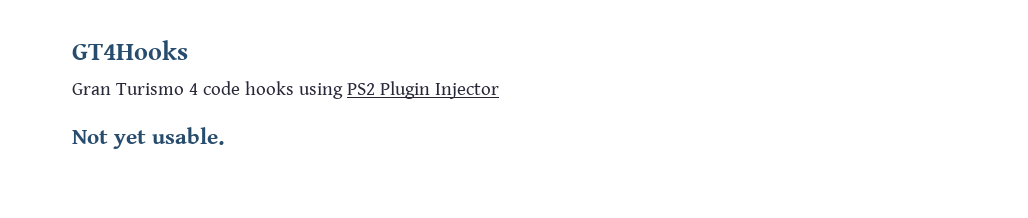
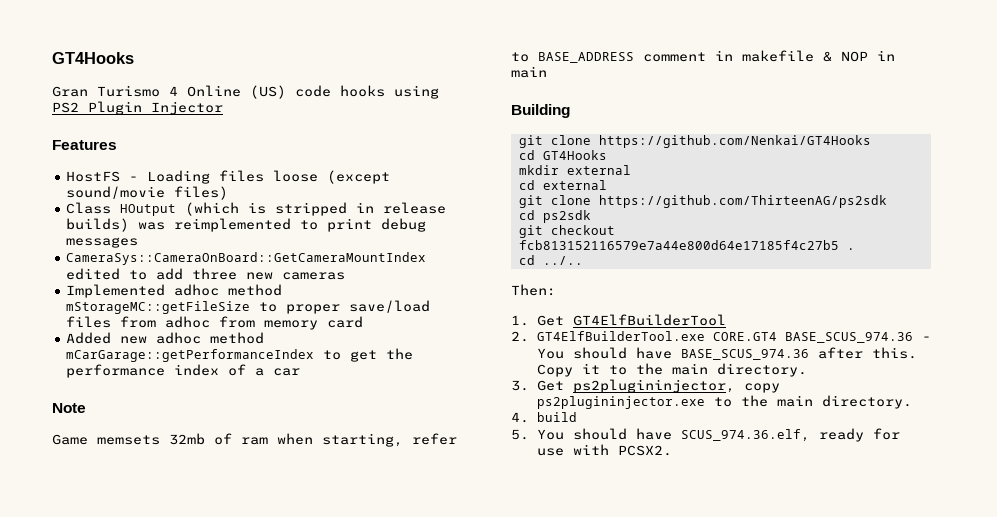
(198, 89) none -> [187,85,286,99] Online (US)
[72,127,226,149] Not yet usable. -> [52,140,117,150] [66,170,391,184] [66,186,229,200] [66,202,447,216] [66,218,427,232] [66,237,139,248] [66,252,427,265] [66,268,346,280] [66,284,283,298] [66,300,431,314] [66,316,364,330] [66,332,265,344] [66,348,414,362] [66,364,301,378] [52,403,86,413] [52,433,457,447] [511,50,895,63] [511,66,547,78] [511,104,570,118] [518,135,871,148] [518,150,607,160] [518,165,631,175] [518,180,607,190] [518,195,887,208] [518,210,591,223] [518,225,615,238] [518,240,855,250] [518,255,583,265] [511,284,556,296] [511,314,726,326] [511,331,931,343] [536,347,917,360] [536,363,807,377] [511,379,780,393] [536,395,912,409] [511,412,577,423] [511,428,900,442] [536,444,672,456] Features // HostFS - Loading files loose (except sound/movie files) // Class HOutput (which is stripped in release builds) was reimplemented to print debug messages // CameraSys::CameraOnBoard::GetCameraMountIndex edited to add three new cameras // Implemented adhoc method mStorageMC::getFileSize to proper save/load files from adhoc from memory card // Added new adhoc method mCarGarage::getPerformanceIndex to get the performance index of a car // Note // Game memsets 32mb of ram when starting, refer to BASE_ADDRESS comment in makefile & NOP in main // Building // git clone https://github.com/Nenkai/GT4Hooks // cd GT4Hooks // mkdir external // cd external // git clone https://github.com/ThirteenAG/ps2sdk // cd ps2sdk // git checkout fcb813152116579e7a44e800d64e17185f4c27b5 . // cd ../.. // Then: // 1. Get GT4ElfBuilderTool // 2. GT4ElfBuilderTool.exe CORE.GT4 BASE_SCUS_974.36 - You should have BASE_SCUS_974.36 after this. Copy it to the main directory. // 3. Get ps2plugininjector, copy ps2plugininjector.exe to the main directory. // 4. build // 5. You should have SCUS_974.36.elf, ready for use with PCSX2.

